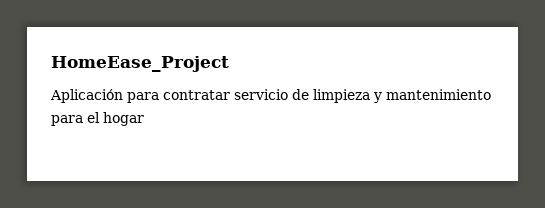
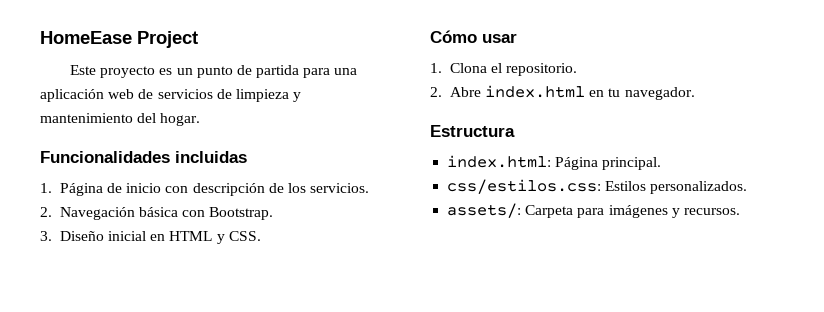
[51,56,229,72] [50,89,491,103] [51,112,144,126] HomeEase_Project // Aplicación para contratar servicio de limpieza y mantenimiento para el hogar -> [40,31,198,48] [69,65,358,78] [40,89,302,102] [40,113,201,126] [40,151,247,163] [40,183,370,196] [40,207,274,220] [40,231,261,244] [430,30,517,43] [430,63,578,76] [430,85,695,100] [430,125,515,137] [447,155,662,170] [447,179,748,194] [447,203,740,218] HomeEase Project // Este proyecto es un punto de partida para una aplicación web de servicios de limpieza y mantenimiento del hogar. // Funcionalidades incluidas // 1. Página de inicio con descripción de los servicios. // 2. Navegación básica con Bootstrap. // 3. Diseño inicial en HTML y CSS. // Cómo usar // 1. Clona el repositorio. // 2. Abre index.html en tu navegador. // Estructura // index.html: Página principal. // css/estilos.css: Estilos personalizados. // assets/: Carpeta para imágenes y recursos.

